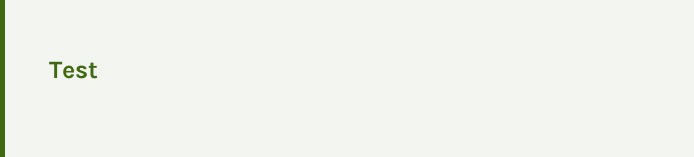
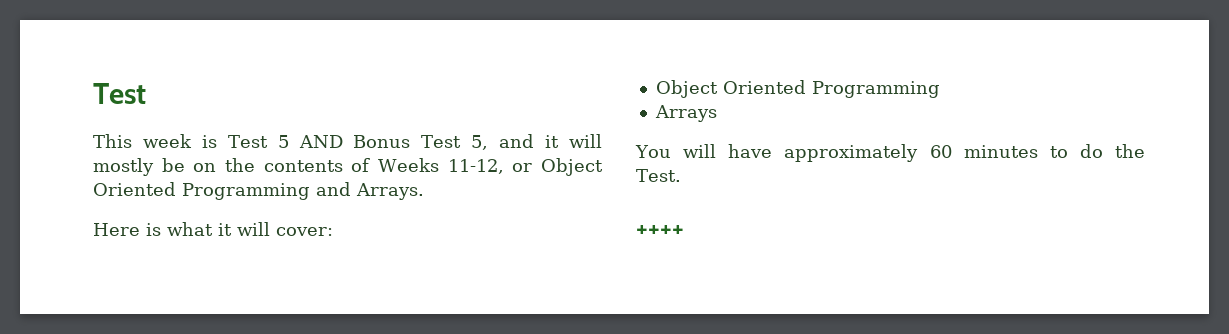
[49,61,98,79] Test -> [93,83,146,104] [93,134,602,150] [93,158,603,176] [93,182,424,200] [93,222,333,236] [655,80,940,98] [654,105,717,122] [635,144,1145,162] [636,169,681,182] [636,225,684,237] Test // This week is Test 5 AND Bonus Test 5, and it will mostly be on the contents of Weeks 11-12, or Object Oriented Programming and Arrays. // Here is what it will cover: // Object Oriented Programming // Arrays // You will have approximately 60 minutes to do the Test. // ++++

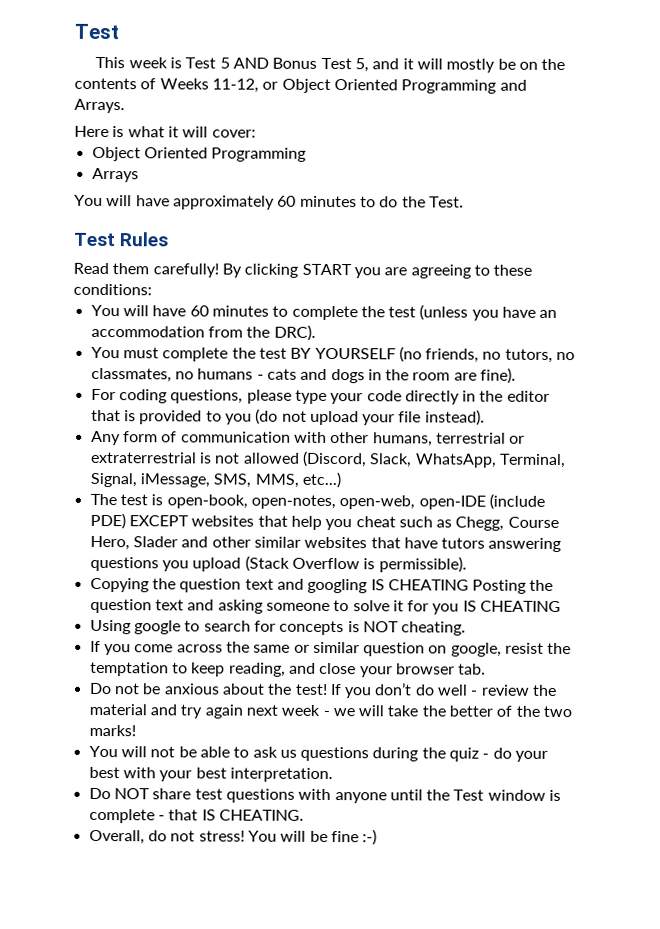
[636,225,684,237] ++++ -> [73,232,170,247] [73,262,533,279] [73,283,152,296] [90,304,558,321] [90,324,316,341] [90,346,576,363] [90,367,517,384] [90,388,550,405] [90,408,485,426] [90,430,526,447] [90,450,566,469] [89,471,341,489] [89,493,545,510] [89,512,559,531] [89,535,562,553] [89,555,467,573] [89,577,554,594] [89,598,562,615] [89,619,467,636] [89,640,572,657] [89,661,487,678] [88,682,558,699] [88,703,573,719] [88,724,136,737] [88,745,549,762] [88,766,333,783] [88,787,562,804] [88,808,304,824] [88,829,378,846] Test Rules // Read them carefully! By clicking START you are agreeing to these conditions: // You will have 60 minutes to complete the test (unless you have an accommodation from the DRC). // You must complete the test BY YOURSELF (no friends, no tutors, no classmates, no humans - cats and dogs in the room are fine). // For coding questions, please type your code directly in the editor that is provided to you (do not upload your file instead). // Any form of communication with other humans, terrestrial or extraterrestrial is not allowed (Discord, Slack, WhatsApp, Terminal, Signal, iMessage, SMS, MMS, etc...) // The test is open-book, open-notes, open-web, open-IDE (include PDE) EXCEPT websites that help you cheat such as Chegg, Course Hero, Slader and other similar websites that have tutors answering questions you upload (Stack Overflow is permissible). // Copying the question text and googling IS CHEATING Posting the question text and asking someone to solve it for you IS CHEATING // Using google to search for concepts is NOT cheating. // If you come across the same or similar question on google, resist the temptation to keep reading, and close your browser tab. // Do not be anxious about the test! If you don’t do well - review the material and try again next week - we will take the better of the two marks! // You will not be able to ask us questions during the quiz - do your best with your best interpretation. // Do NOT share test questions with anyone until the Test window is complete - that IS CHEATING. // Overall, do not stress! You will be fine :-)

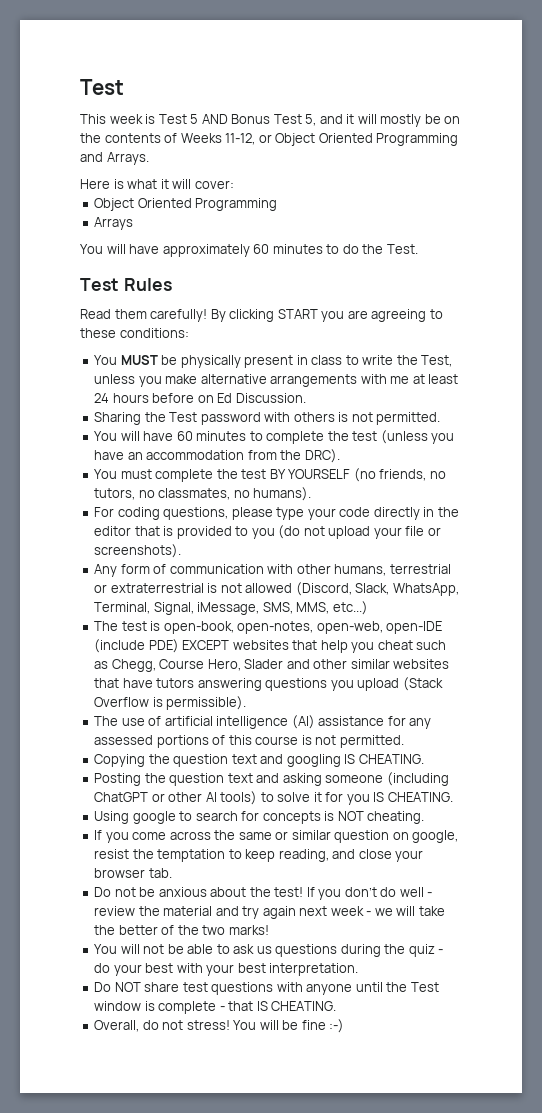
(152, 289) none -> [94,355,453,368] [94,374,459,387] [94,393,306,403] [94,412,441,425] // You MUST be physically present in class to write the Test, unless you make alternative arrangements with me at least 24 hours before on Ed Discussion. // Sharing the Test password with others is not permitted.
[197,367,517,384] humans - cats and dogs in the room are fine). -> [253,487,312,501] humans).
[424,409,485,426] instead). -> [427,527,441,536] [94,544,182,558] or screenshots).
(467, 564) none -> [94,715,432,729] [94,735,404,748] // The use of artificial intelligence (AI) assistance for any assessed portions of this course is not permitted.
[387,579,469,591] CHEATING -> [358,754,424,764] CHEATING. //
(330, 606) none -> [386,772,449,786] [94,791,258,805] (including ChatGPT or other AI tools)
[480,600,562,613] CHEATING -> [387,792,453,802] CHEATING.

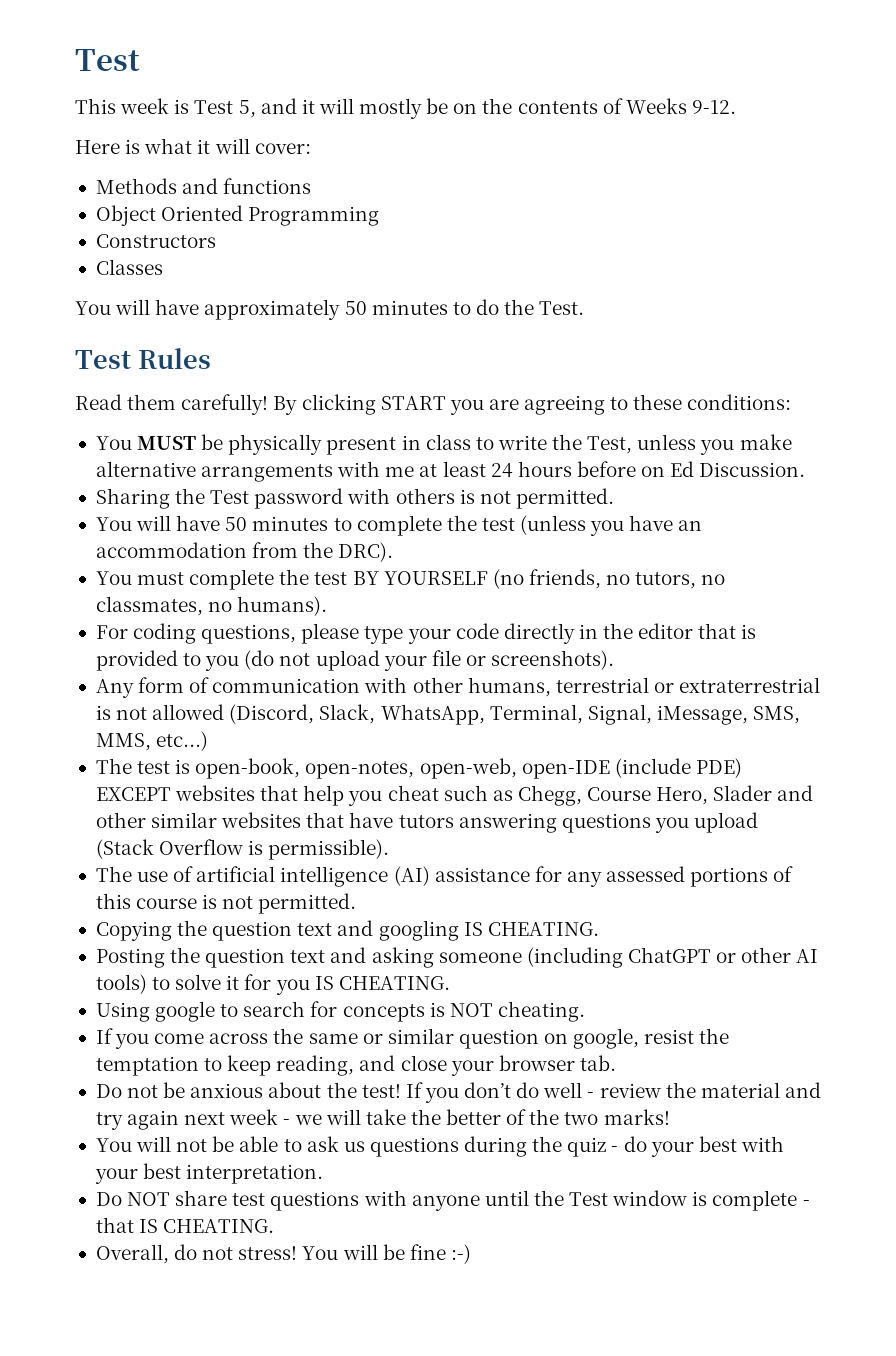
[190,114,302,124] 5 AND Bonus Test -> (234, 107) none
[225,133,459,146] [80,152,149,165] 11-12, or Object Oriented Programming and Arrays. -> [691,100,736,114] 9-12.
(234, 184) none -> [95,178,312,194] // Methods and functions
[94,217,134,230] Arrays -> [95,234,216,248] [95,259,163,275] Constructors // Classes
[253,244,270,254] 60 -> [344,301,367,315] 50
[176,431,193,441] 60 -> [225,517,248,531] 50

